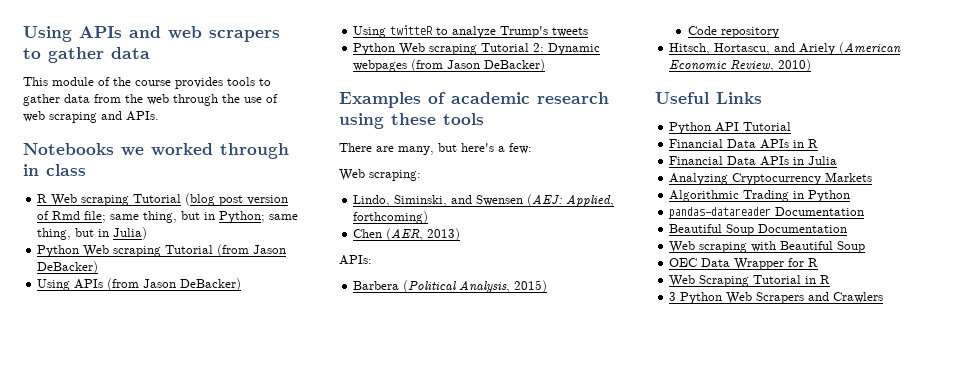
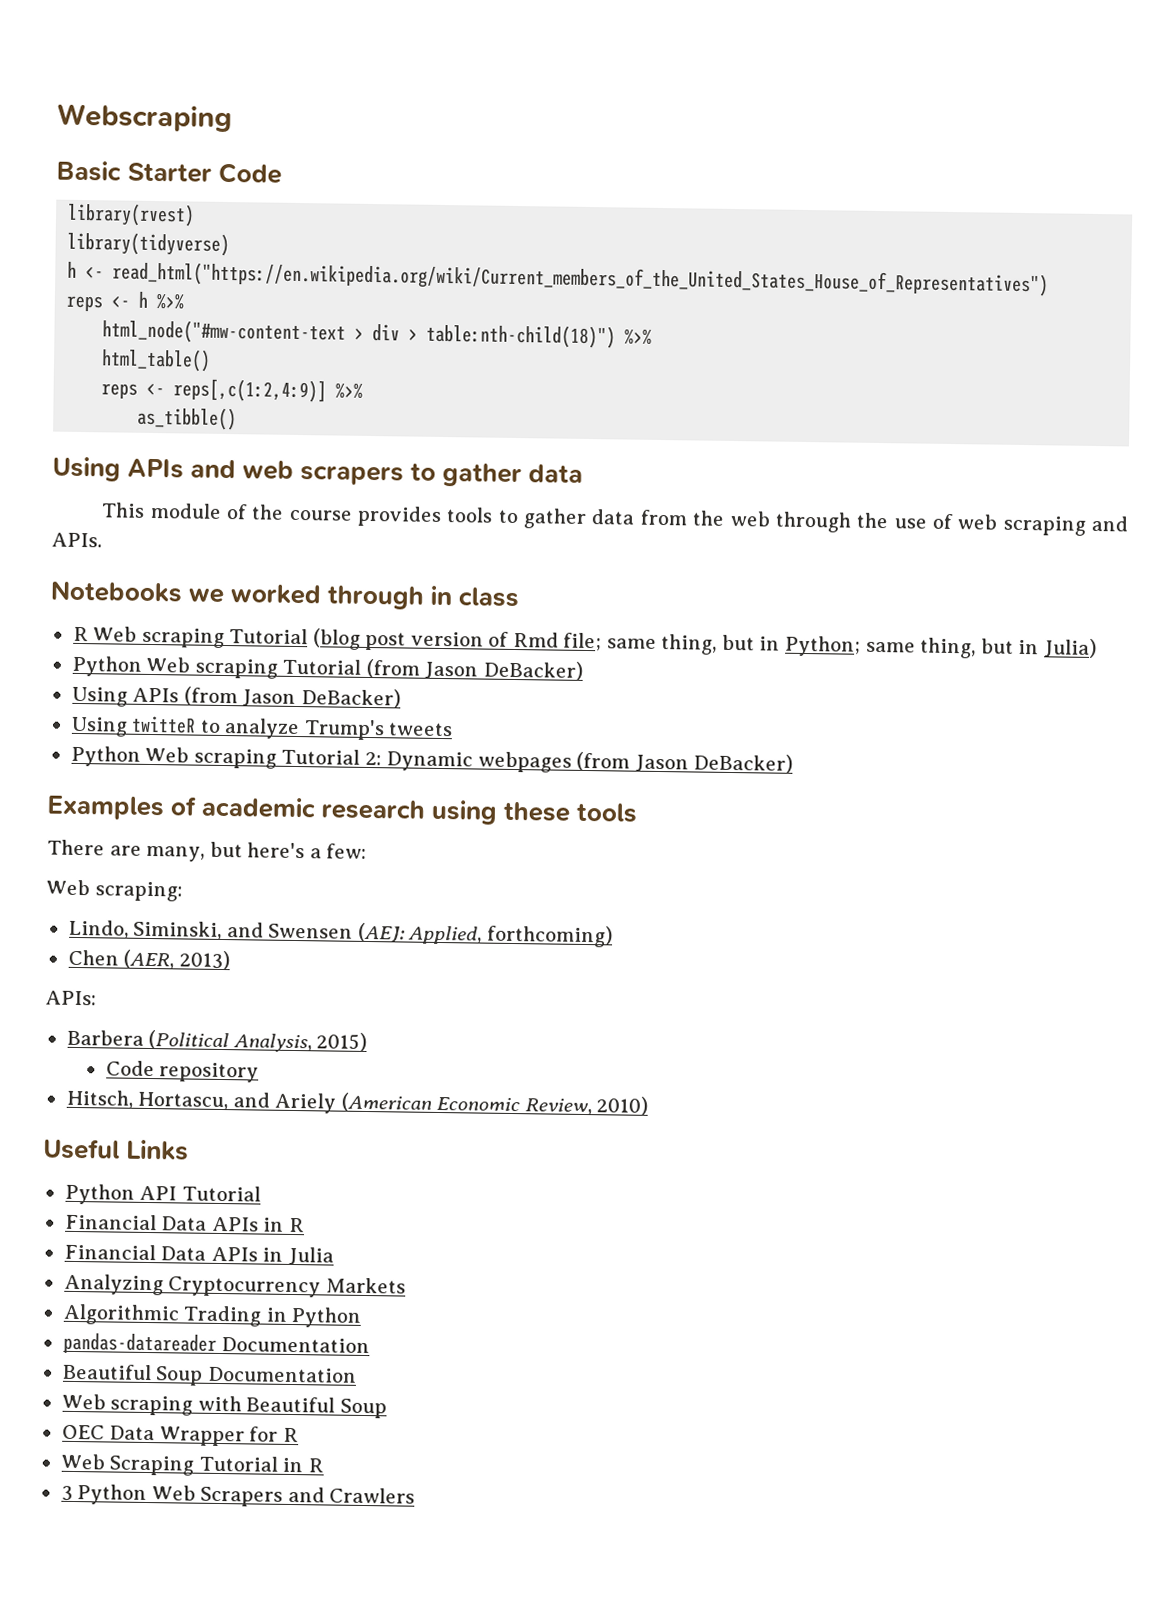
(23, 34) none -> [57,103,232,133] [56,160,283,184] [67,202,196,227] [67,231,231,257] [67,261,1050,297] [66,291,185,312] [102,319,653,349] [101,348,212,372] [101,378,364,403] [137,406,238,431] Webscraping // Basic Starter Code // library(rvest) // library(tidyverse) // h <- read_html("https://en.wikipedia.org/wiki/Current_members_of_the_United_States_House_of_Representatives") // reps <- h %>% // html_node("#mw-content-text > div > table:nth-child(18)") %>% // html_table() // reps <- reps[,c(1:2,4:9)] %>% // as_tibble() //

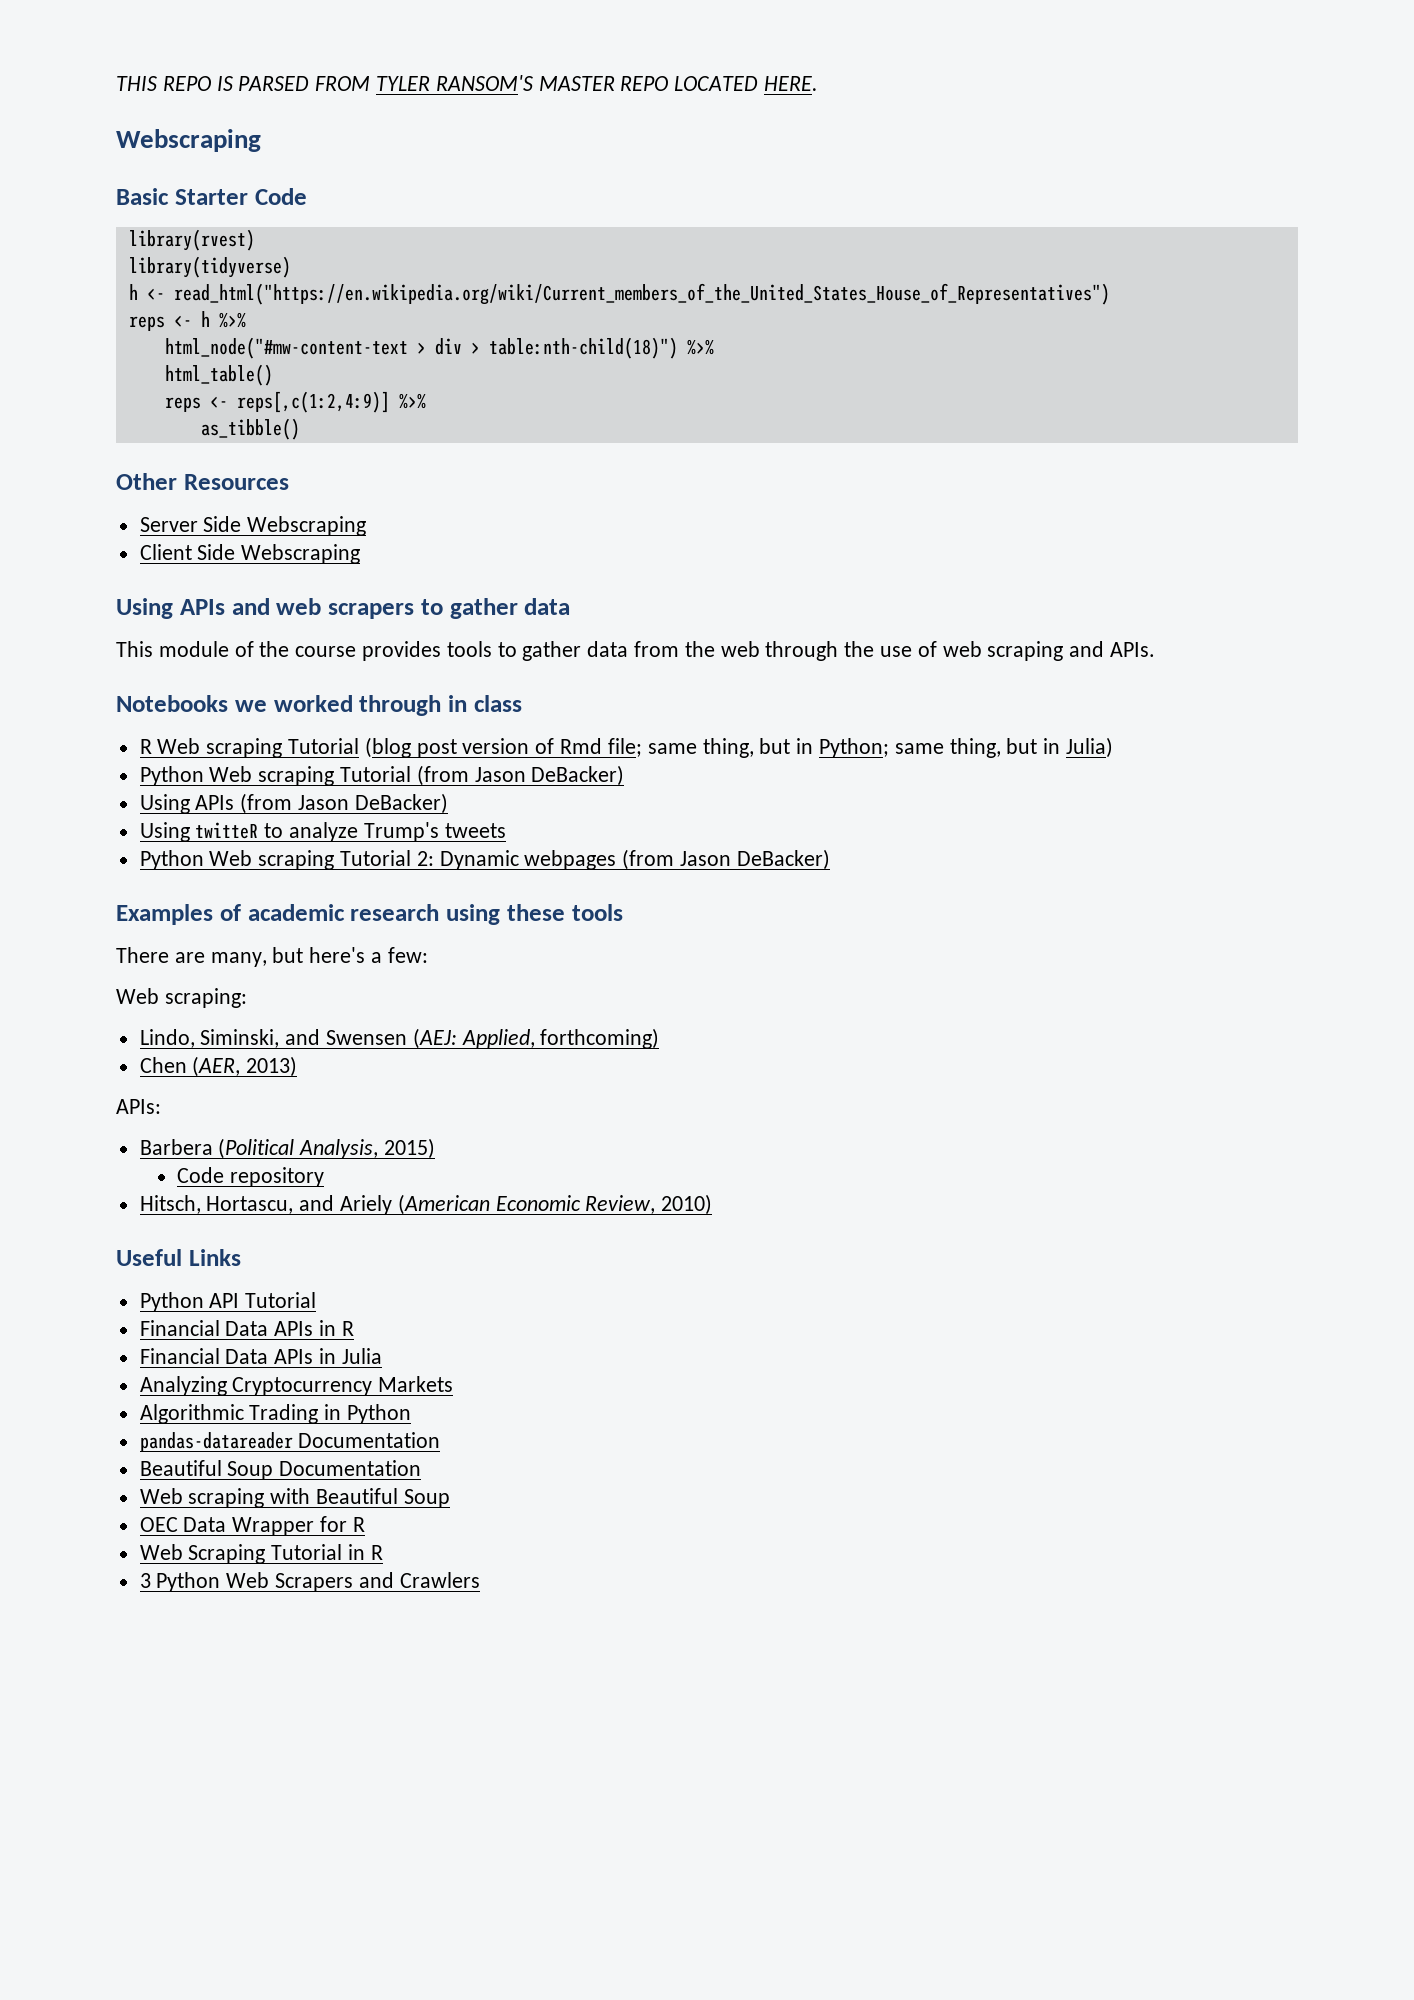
(57, 118) none -> [116,75,819,91] THIS REPO IS PARSED FROM TYLER RANSOM'S MASTER REPO LOCATED HERE. //
(238, 418) none -> [116,473,289,490] [139,516,367,536] [139,544,361,564] // Other Resources // Server Side Webscraping // Client Side Webscraping

